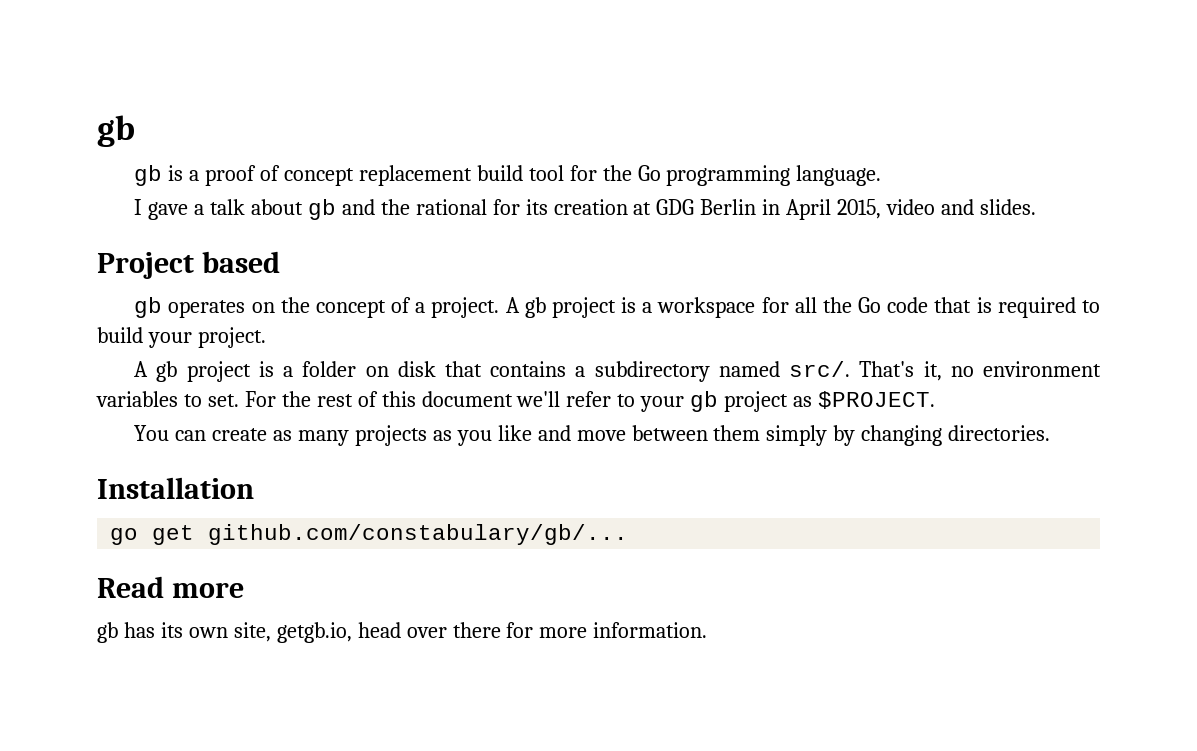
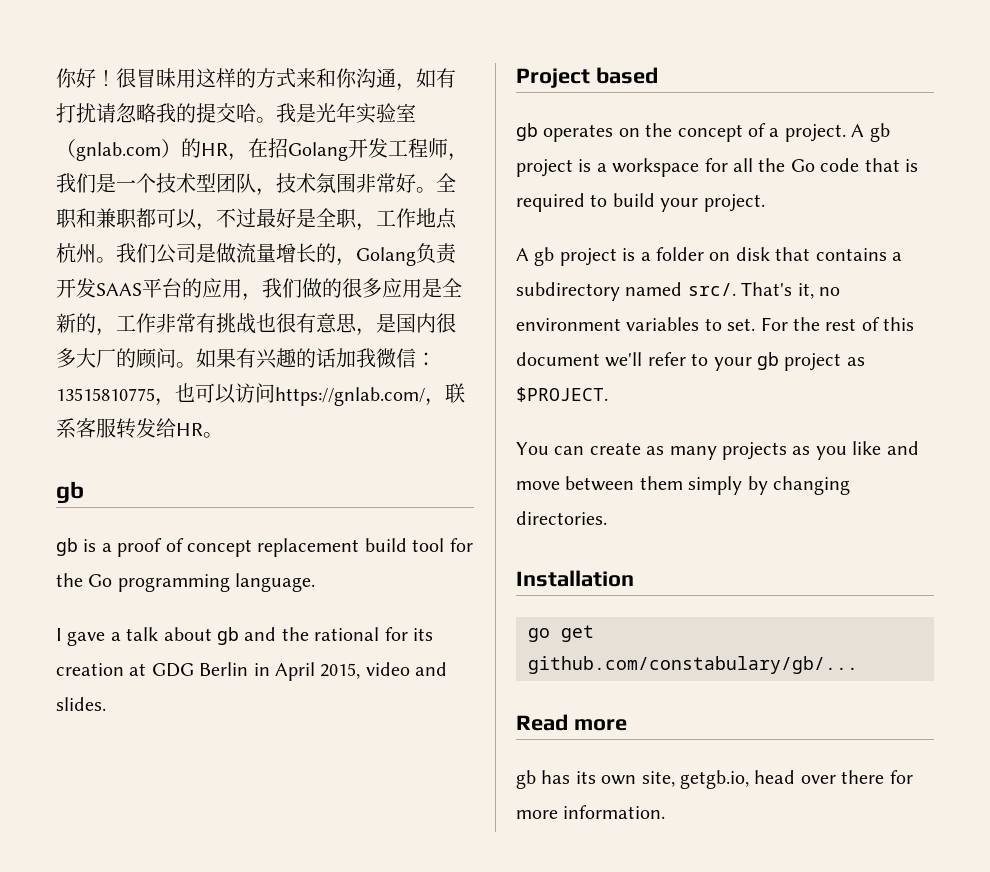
(97, 131) none -> [56,68,456,91] [56,103,416,124] [56,138,468,161] [56,173,456,196] [56,208,457,231] [56,243,457,266] [56,278,462,301] [56,313,456,336] [56,348,436,369] [56,383,465,406] [56,418,223,439] 你好！很冒昧用这样的方式来和你沟通，如有打扰请忽略我的提交哈。我是光年实验室（gnlab.com）的HR，在招Golang开发工程师，我们是一个技术型团队，技术氛围非常好。全职和兼职都可以，不过最好是全职，工作地点杭州。我们公司是做流量增长的，Golang负责开发SAAS平台的应用，我们做的很多应用是全新的，工作非常有挑战也很有意思，是国内很多大厂的顾问。如果有兴趣的话加我微信：13515810775，也可以访问https://gnlab.com/，联系客服转发给HR。 //

